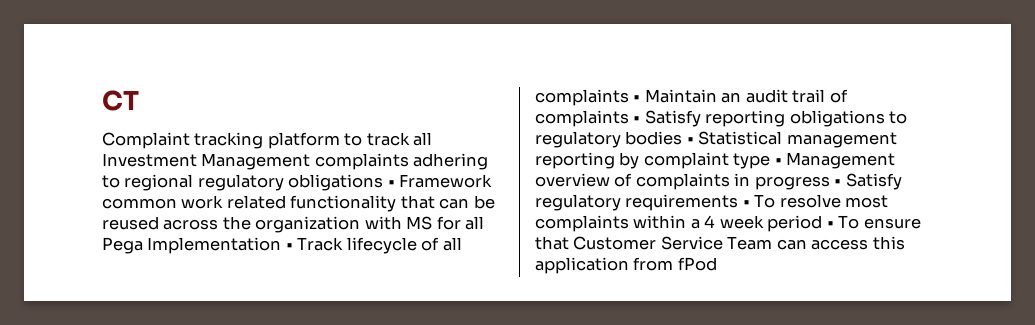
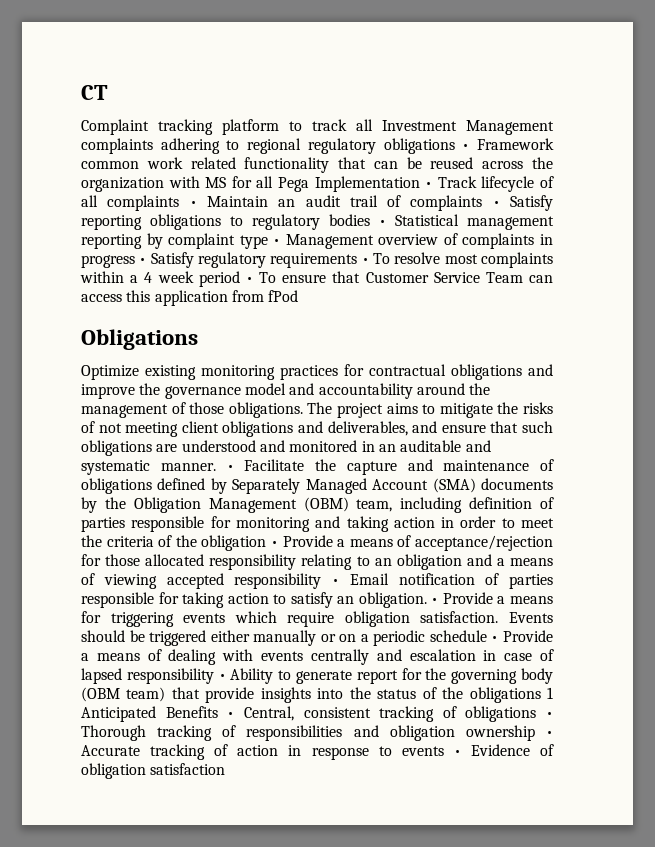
(717, 264) none -> [81,329,198,350] [81,364,553,380] [81,383,491,399] [81,402,554,418] [81,421,554,437] [81,440,491,456] [81,459,554,475] [81,478,553,494] [81,497,554,513] [81,516,555,532] [81,535,553,551] [81,554,554,570] [81,573,553,589] [81,592,554,608] [81,611,553,627] [81,630,554,646] [81,649,554,665] [81,668,554,684] [81,687,553,703] [81,706,553,722] [81,725,554,741] [81,744,555,760] [81,763,226,779] // Obligations // Optimize existing monitoring practices for contractual obligations and improve the governance model and accountability around the management of those obligations. The project aims to mitigate the risks of not meeting client obligations and deliverables, and ensure that such obligations are understood and monitored in an auditable and systematic manner. • Facilitate the capture and maintenance of obligations defined by Separately Managed Account (SMA) documents by the Obligation Management (OBM) team, including definition of parties responsible for monitoring and taking action in order to meet the criteria of the obligation • Provide a means of acceptance/rejection for those allocated responsibility relating to an obligation and a means of viewing accepted responsibility • Email notification of parties responsible for taking action to satisfy an obligation. • Provide a means for triggering events which require obligation satisfaction. Events should be triggered either manually or on a periodic schedule • Provide a means of dealing with events centrally and escalation in case of lapsed responsibility • Ability to generate report for the governing body (OBM team) that provide insights into the status of the obligations 1 Anticipated Benefits • Central, consistent tracking of obligations • Thorough tracking of responsibilities and obligation ownership • Accurate tracking of action in response to events • Evidence of obligation satisfaction

